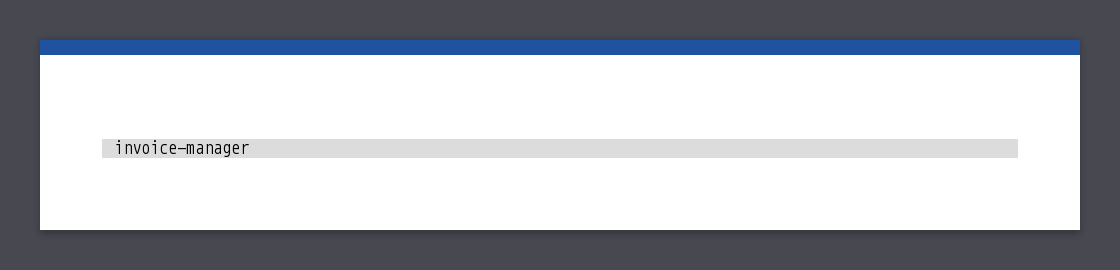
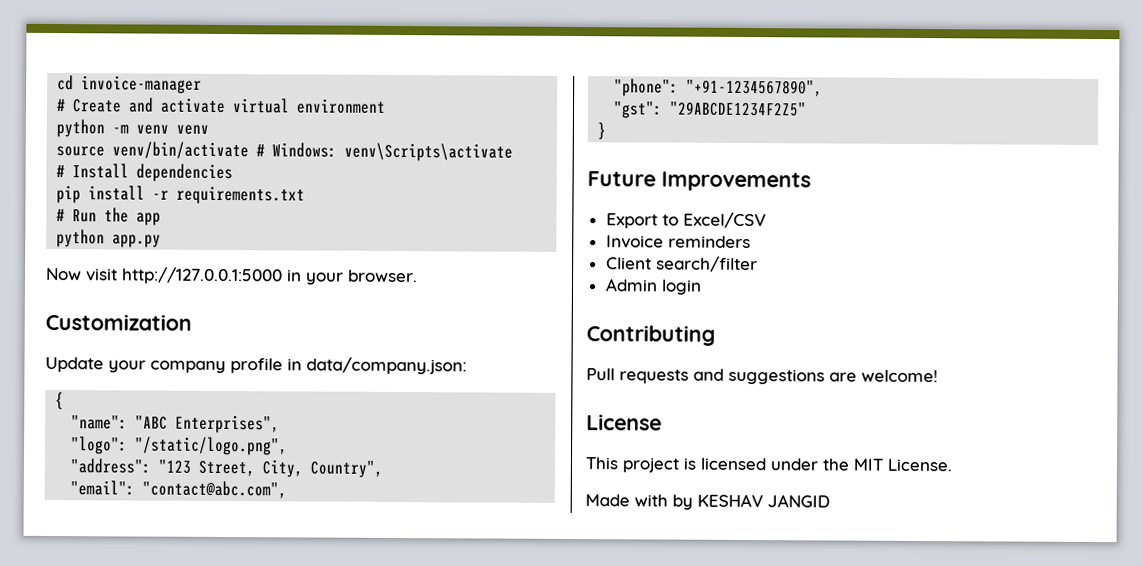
(114, 148) none -> [57,75,75,91] cd
(249, 148) none -> [56,97,387,114] [56,119,210,138] [56,141,514,162] [56,163,234,183] [56,185,306,205] [56,207,162,226] [56,229,162,248] [46,266,418,285] [45,313,192,331] [45,356,467,375] [55,392,65,411] [71,414,281,434] [71,436,289,456] [70,458,384,478] [70,480,288,499] [614,78,824,97] [613,101,808,119] [597,122,607,141] [587,171,811,192] [605,211,766,229] [605,235,751,249] [605,255,758,273] [604,278,702,295] [586,325,716,346] [586,368,938,385] [586,414,662,431] [585,457,952,473] [585,493,830,510] // # Create and activate virtual environment // python -m venv venv // source venv/bin/activate # Windows: venv\Scripts\activate // # Install dependencies // pip install -r requirements.txt // # Run the app // python app.py // Now visit http://127.0.0.1:5000 in your browser. // Customization // Update your company profile in data/company.json: // { // "name": "ABC Enterprises", // "logo": "/static/logo.png", // "address": "123 Street, City, Country", // "email": "contact@abc.com", // "phone": "+91-1234567890", // "gst": "29ABCDE1234F2Z5" // } // Future Improvements // Export to Excel/CSV // Invoice reminders // Client search/filter // Admin login // Contributing // Pull requests and suggestions are welcome! // License // This project is licensed under the MIT License. // Made with by KESHAV JANGID

